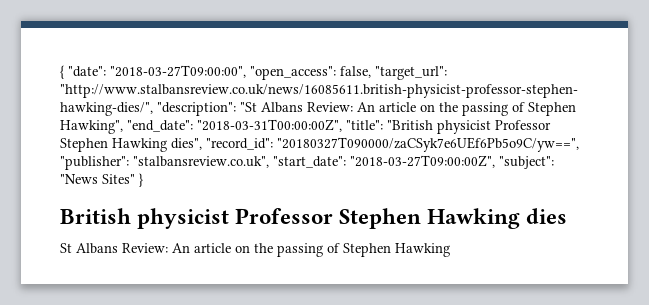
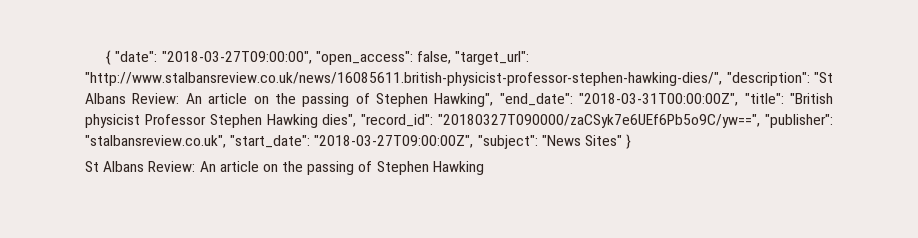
[60,208,568,229] // British physicist Professor Stephen Hawking dies -> (632, 141) none

